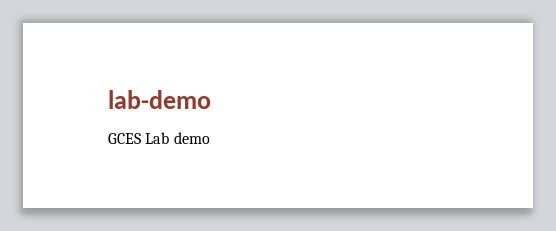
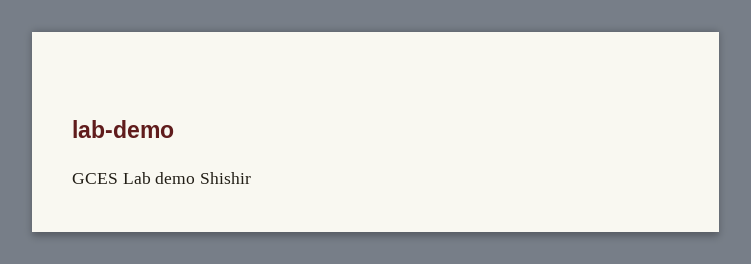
(210, 138) none -> [200,172,252,184] Shishir

